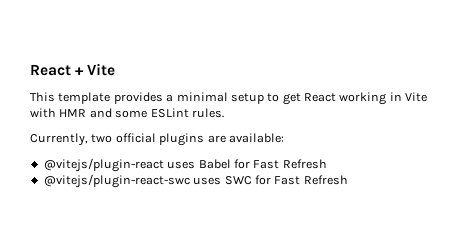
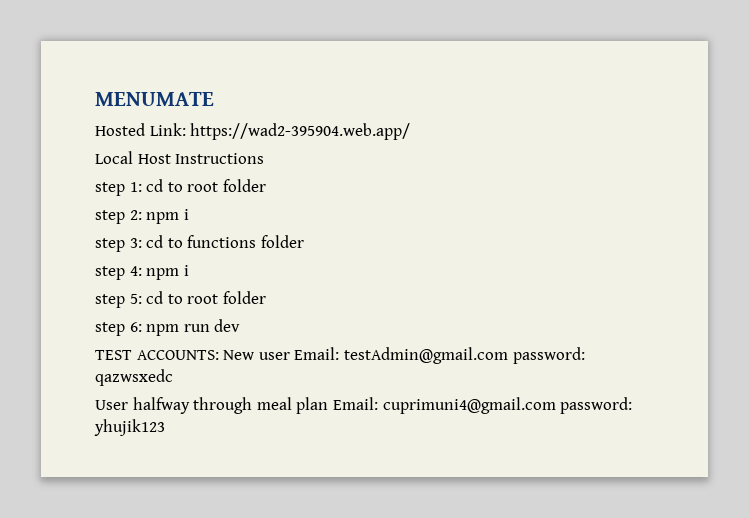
[30,63,116,76] [30,92,428,105] [30,108,224,118] [30,133,284,146] [43,158,327,172] [43,174,348,188] React + Vite // This template provides a minimal setup to get React working in Vite with HMR and some ESLint rules. // Currently, two official plugins are available: // @vitejs/plugin-react uses Babel for Fast Refresh // @vitejs/plugin-react-swc uses SWC for Fast Refresh -> [95,92,214,106] [95,123,411,140] [95,151,265,164] [95,179,266,196] [95,209,189,224] [95,235,304,252] [95,265,189,280] [95,291,266,308] [95,319,241,336] [95,347,585,364] [95,369,173,386] [95,397,633,414] [94,419,165,436] MENUMATE // Hosted Link: https://wad2-395904.web.app/ // Local Host Instructions // step 1: cd to root folder // step 2: npm i // step 3: cd to functions folder // step 4: npm i // step 5: cd to root folder // step 6: npm run dev // TEST ACCOUNTS: New user Email: testAdmin@gmail.com password: qazwsxedc // User halfway through meal plan Email: cuprimuni4@gmail.com password: yhujik123

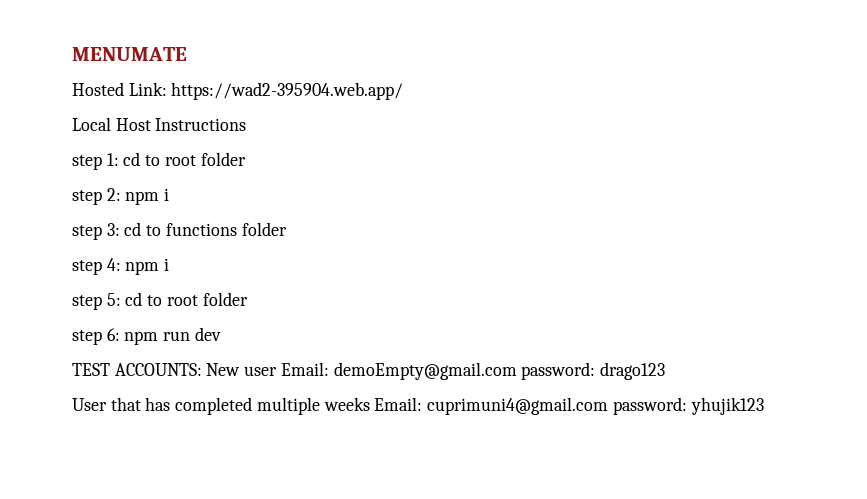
[343,347,585,364] [95,369,173,386] [95,397,329,414] testAdmin@gmail.com password: qazwsxedc // User halfway through meal plan -> [333,362,666,380] [72,397,370,415] demoEmpty@gmail.com password: drago123 // User that has completed multiple weeks

